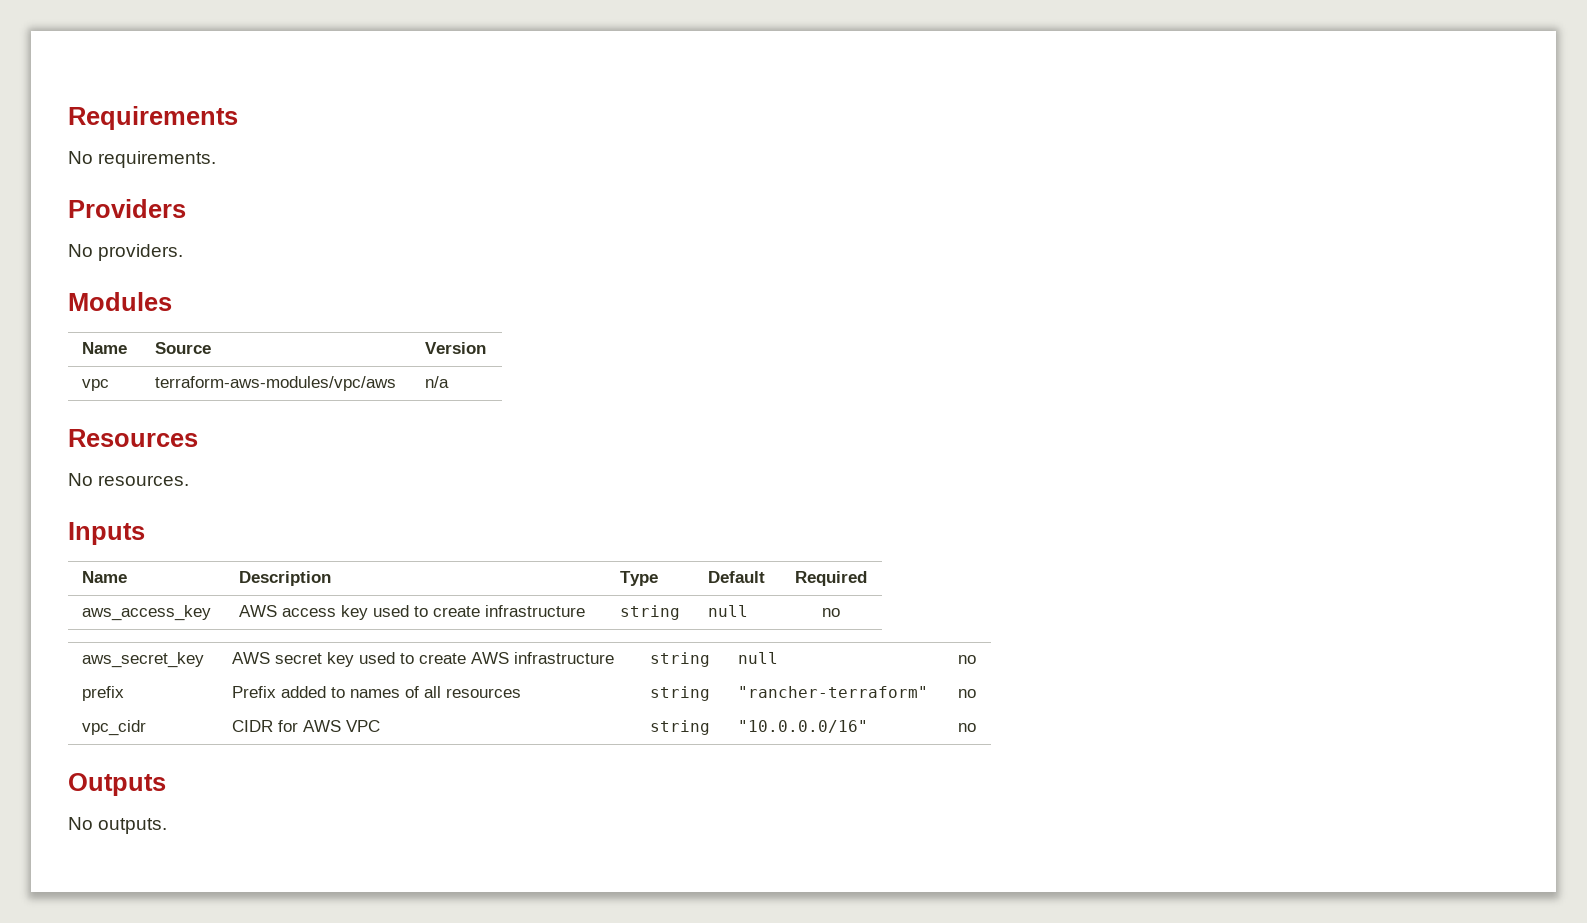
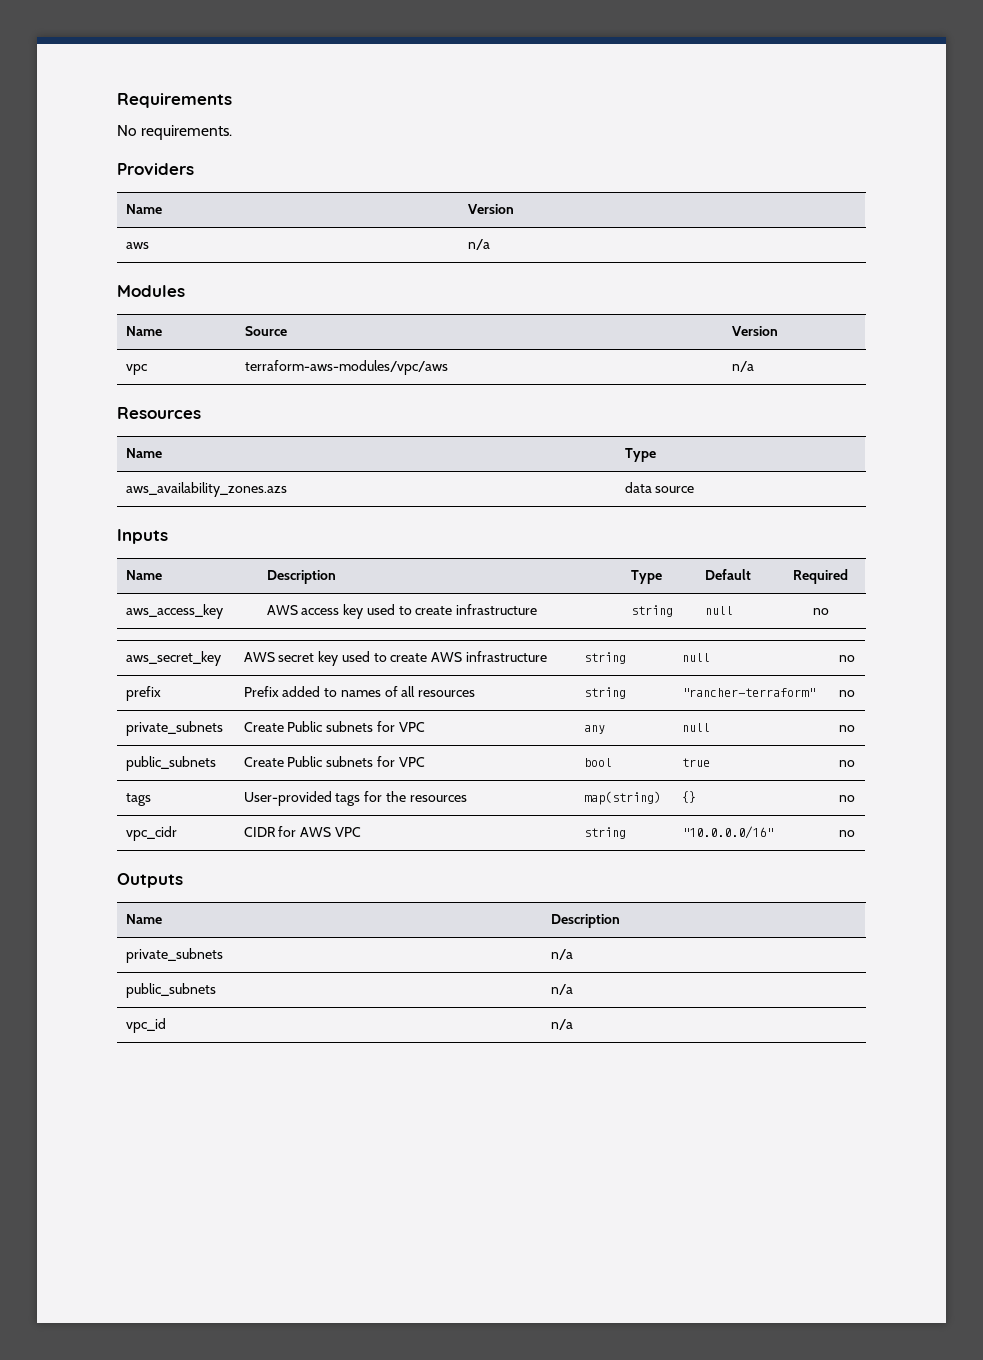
[68,244,184,261] // No providers. -> [125,204,162,214] [467,204,514,214] [125,242,149,249] [467,239,490,250] // Name | Version // aws | n/a
[68,473,190,486] // No resources. -> [125,448,162,458] [624,448,656,462] [125,482,287,497] [624,482,695,493] // Name | Type // aws_availability_zones.azs | data source
(976, 693) none -> [125,721,223,736] [243,721,425,732] [583,725,605,734] [681,723,710,732] [839,725,855,732] [125,756,216,771] [243,756,425,767] [583,758,612,767] [681,758,710,767] [839,760,855,767] [125,793,151,806] [243,791,467,806] [583,791,661,805] [681,791,696,803] [839,795,855,802] // private_subnets | Create Public subnets for VPC | any | null | no // public_subnets | Create Public subnets for VPC | bool | true | no // tags | User-provided tags for the resources | map(string) | {} | no
[68,817,168,834] // No outputs. -> [125,914,162,924] [550,914,620,928] [125,948,223,963] [550,949,573,960] [125,983,216,998] [550,984,573,995] [125,1018,166,1033] [550,1019,573,1030] // Name | Description // private_subnets | n/a // public_subnets | n/a // vpc_id | n/a

